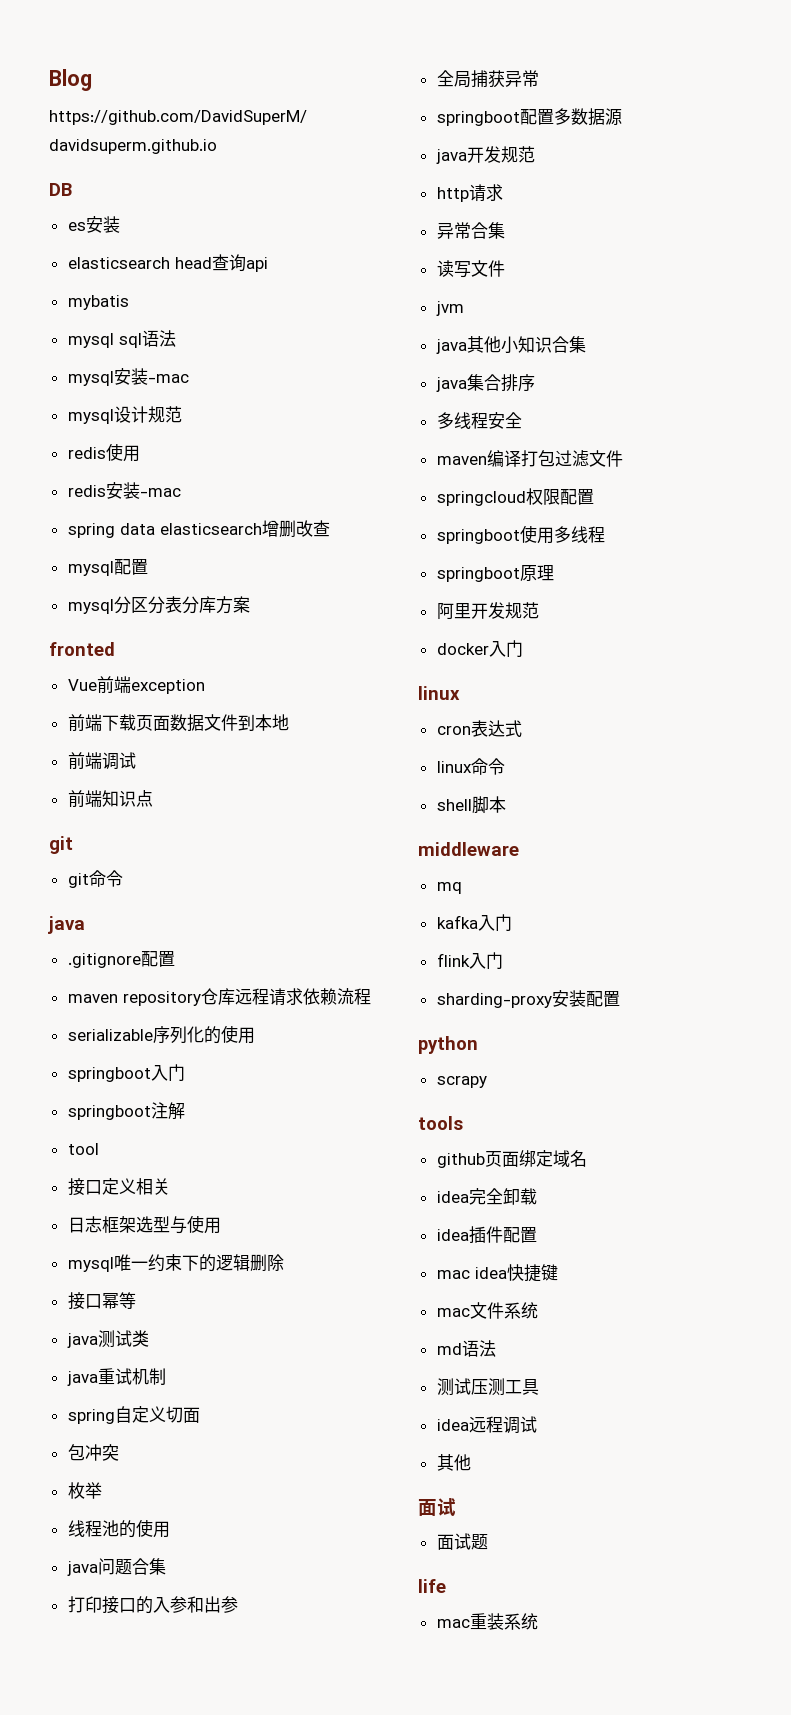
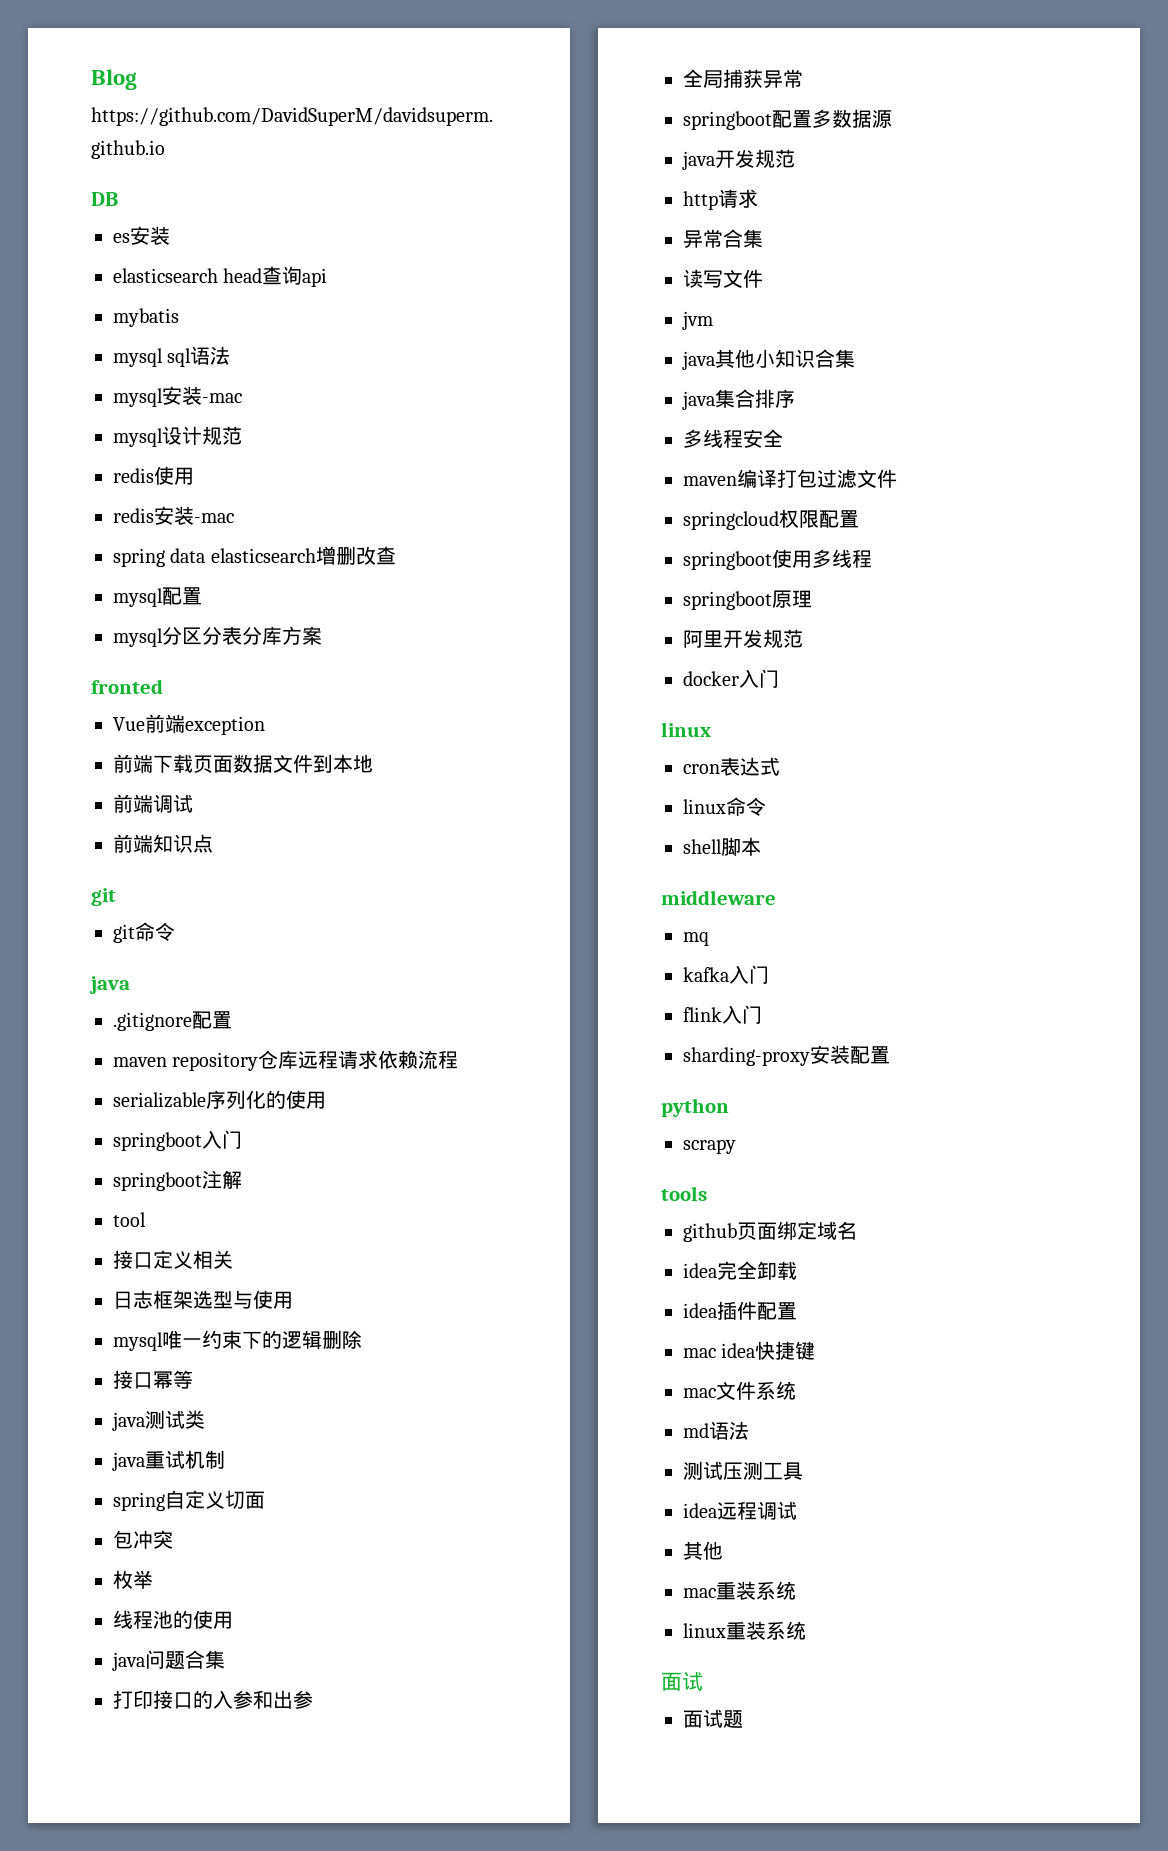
(471, 1462) none -> [683,1581,796,1600] [683,1621,806,1640] // mac重装系统 // linux重装系统
[418,1579,446,1593] [436,1613,538,1630] // life // mac重装系统 -> (743, 1719) none

